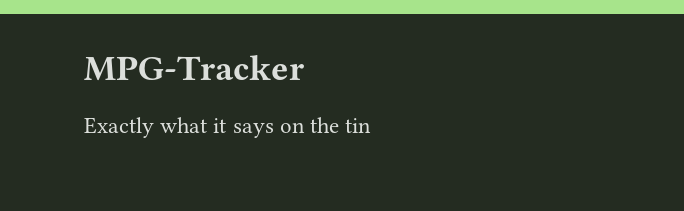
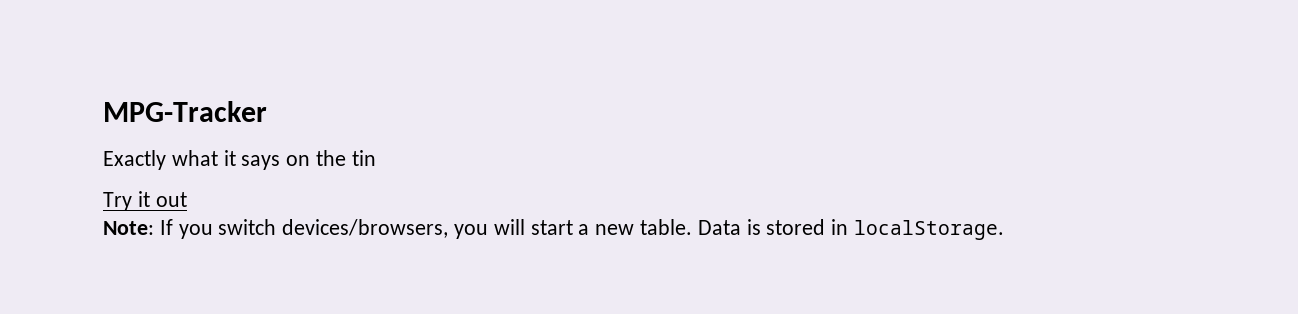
(372, 125) none -> [103,191,187,211] [103,219,1005,240] // Try it out // Note: If you switch devices/browsers, you will start a new table. Data is stored in localStorage.

